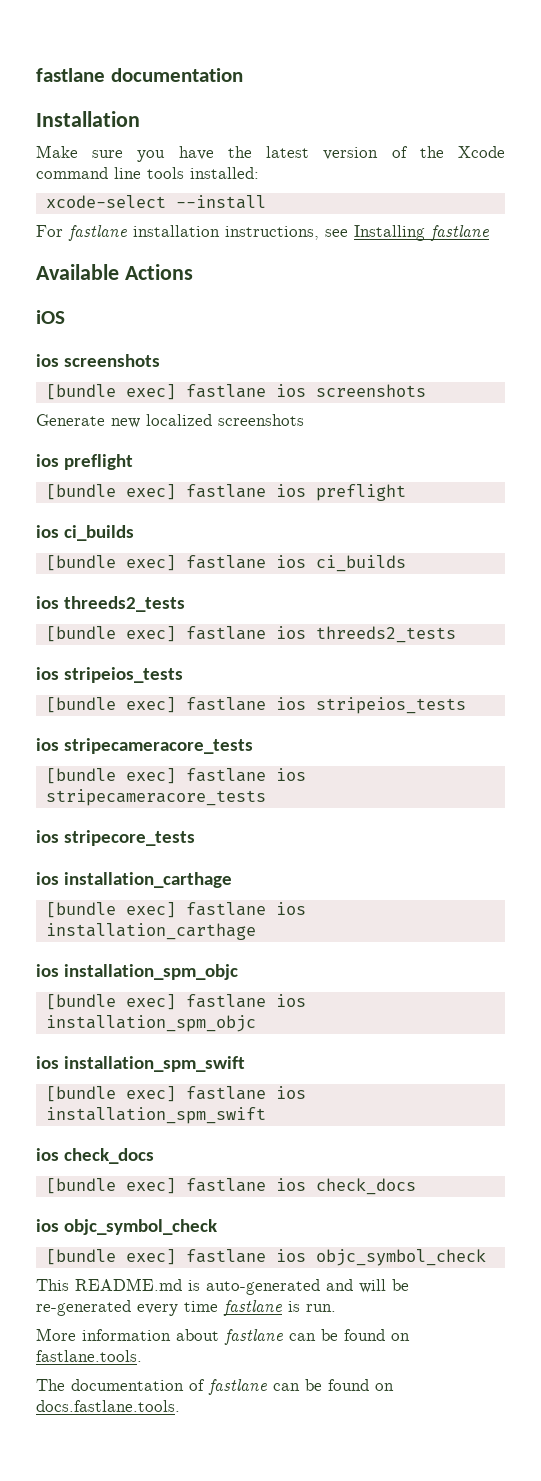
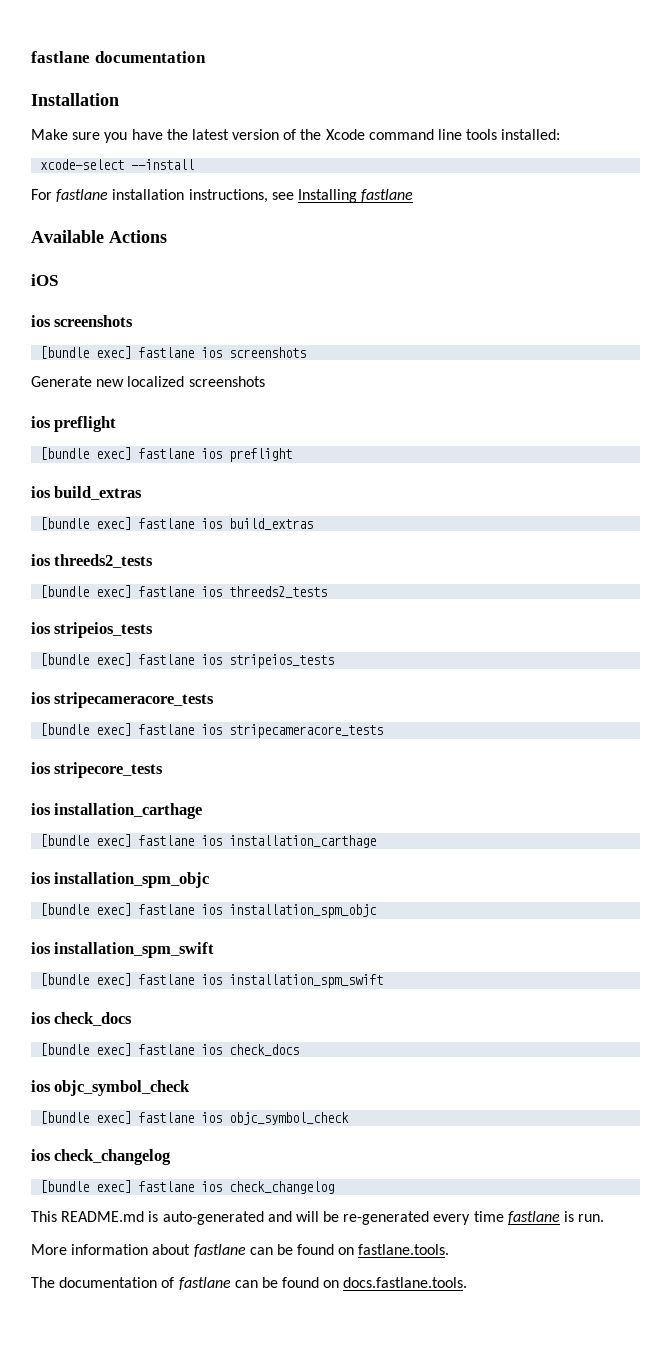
[64,525,135,541] [45,555,406,572] ci_builds // [bundle exec] fastlane ios ci_builds -> [54,486,143,500] [40,517,314,530] build_extras // [bundle exec] fastlane ios build_extras
(486, 1257) none -> [31,1149,172,1165] [40,1180,335,1194] // ios check_changelog // [bundle exec] fastlane ios check_changelog

